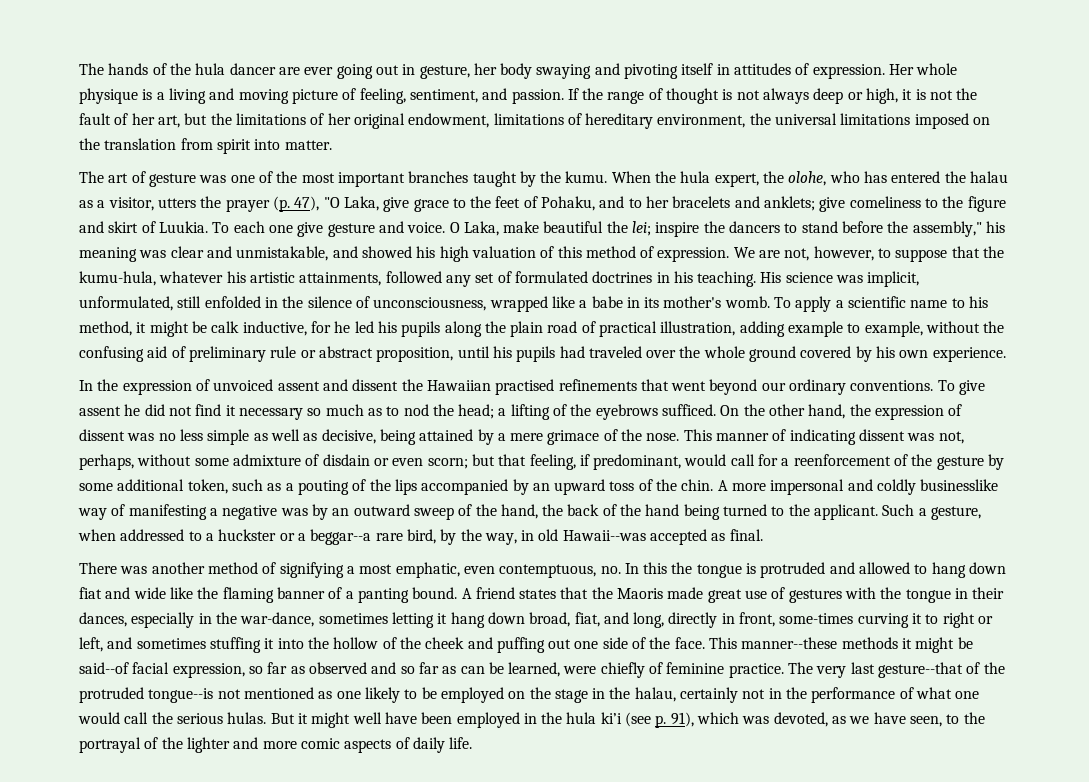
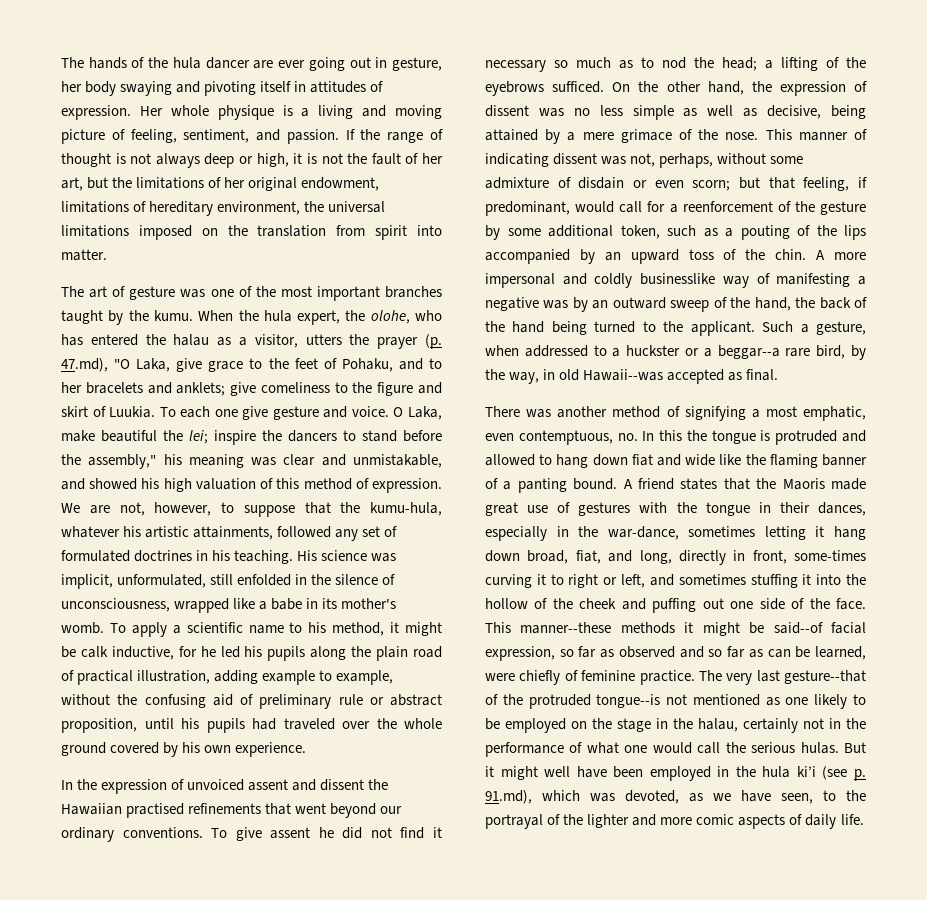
[294,196,320,211] 47), -> [61,358,108,372] 47.md),
[670,712,694,727] 91), -> [485,790,532,804] 91.md),

